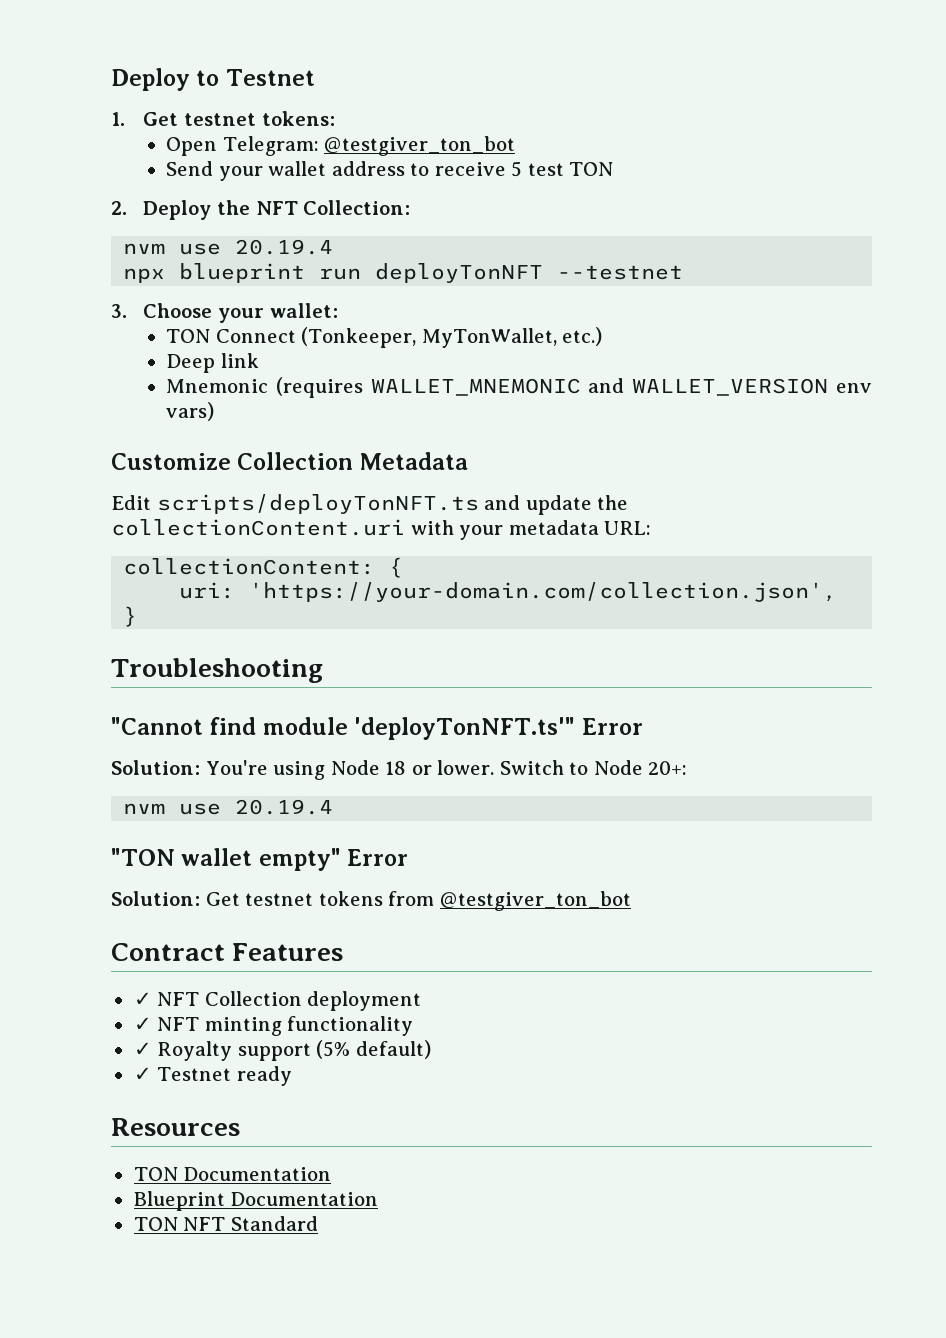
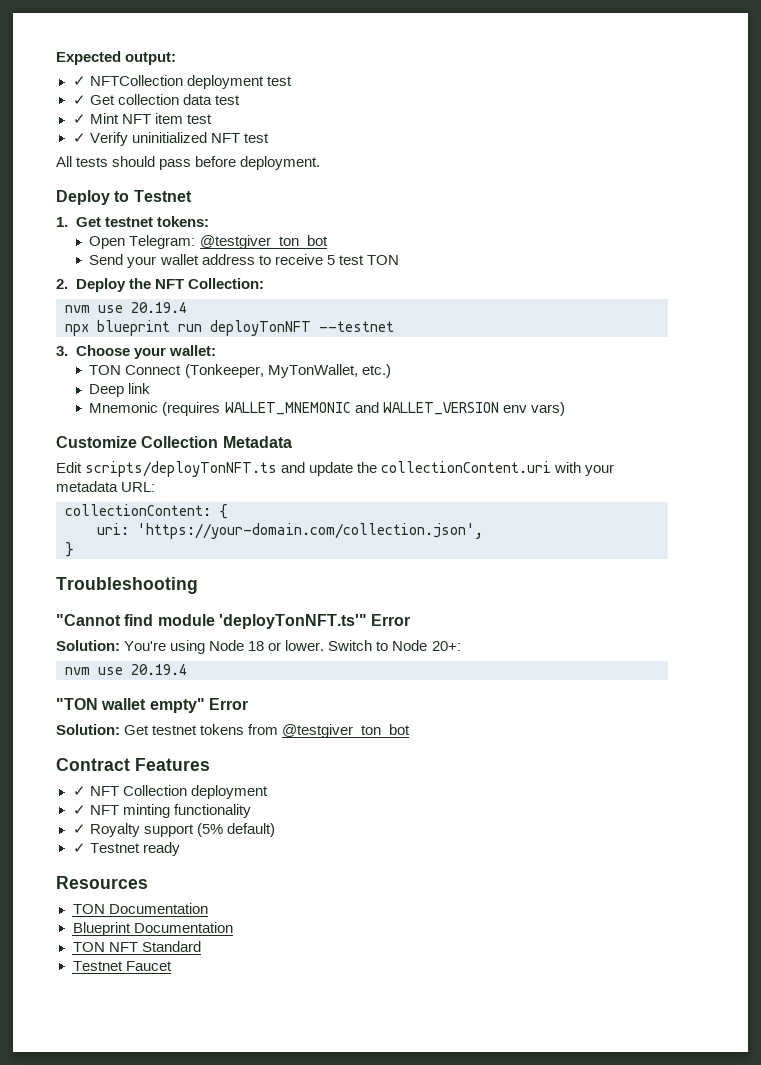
(111, 79) none -> [56,51,177,65] [72,75,292,89] [72,94,240,105] [72,113,212,124] [72,132,269,146] [56,156,321,170] Expected output: // ✓ NFTCollection deployment test // ✓ Get collection data test // ✓ Mint NFT item test // ✓ Verify uninitialized NFT test // All tests should pass before deployment. //
(318, 1223) none -> [72,961,172,971] // Testnet Faucet

